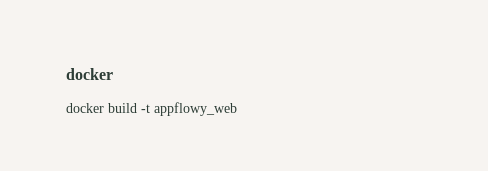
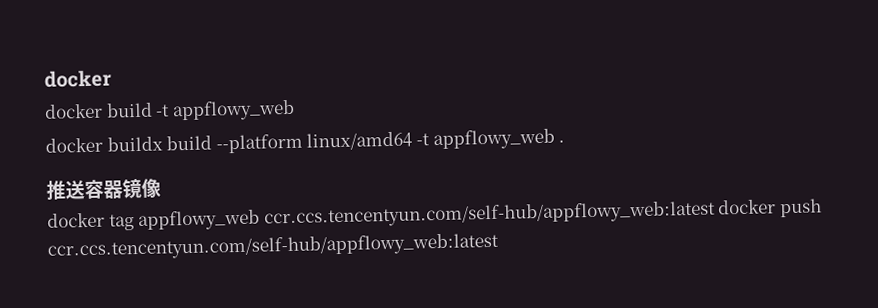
(237, 109) none -> [45,128,566,154] [46,177,161,200] [47,198,822,231] [47,232,499,261] // docker buildx build --platform linux/amd64 -t appflowy_web . // 推送容器镜像 // docker tag appflowy_web ccr.ccs.tencentyun.com/self-hub/appflowy_web:latest docker push ccr.ccs.tencentyun.com/self-hub/appflowy_web:latest

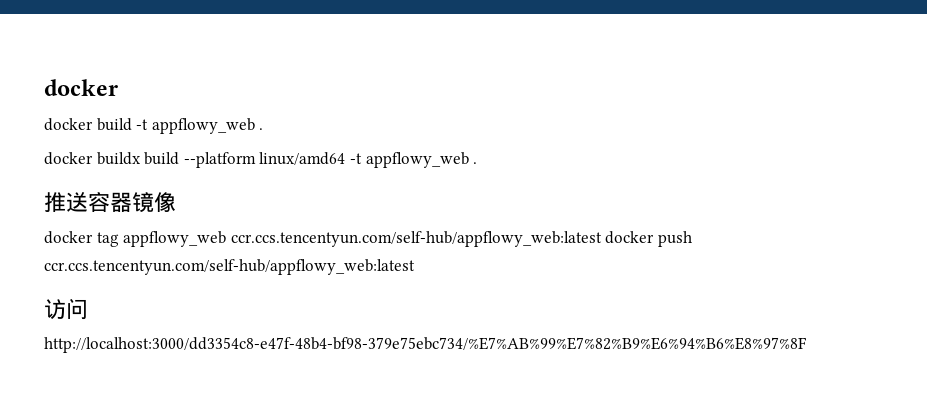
(295, 110) none -> [259,128,264,130] .
(499, 246) none -> [44,298,88,320] [44,337,807,353] // 访问 // http://localhost:3000/dd3354c8-e47f-48b4-bf98-379e75ebc734/%E7%AB%99%E7%82%B9%E6%94%B6%E8%97%8F

